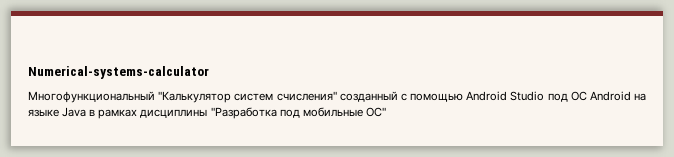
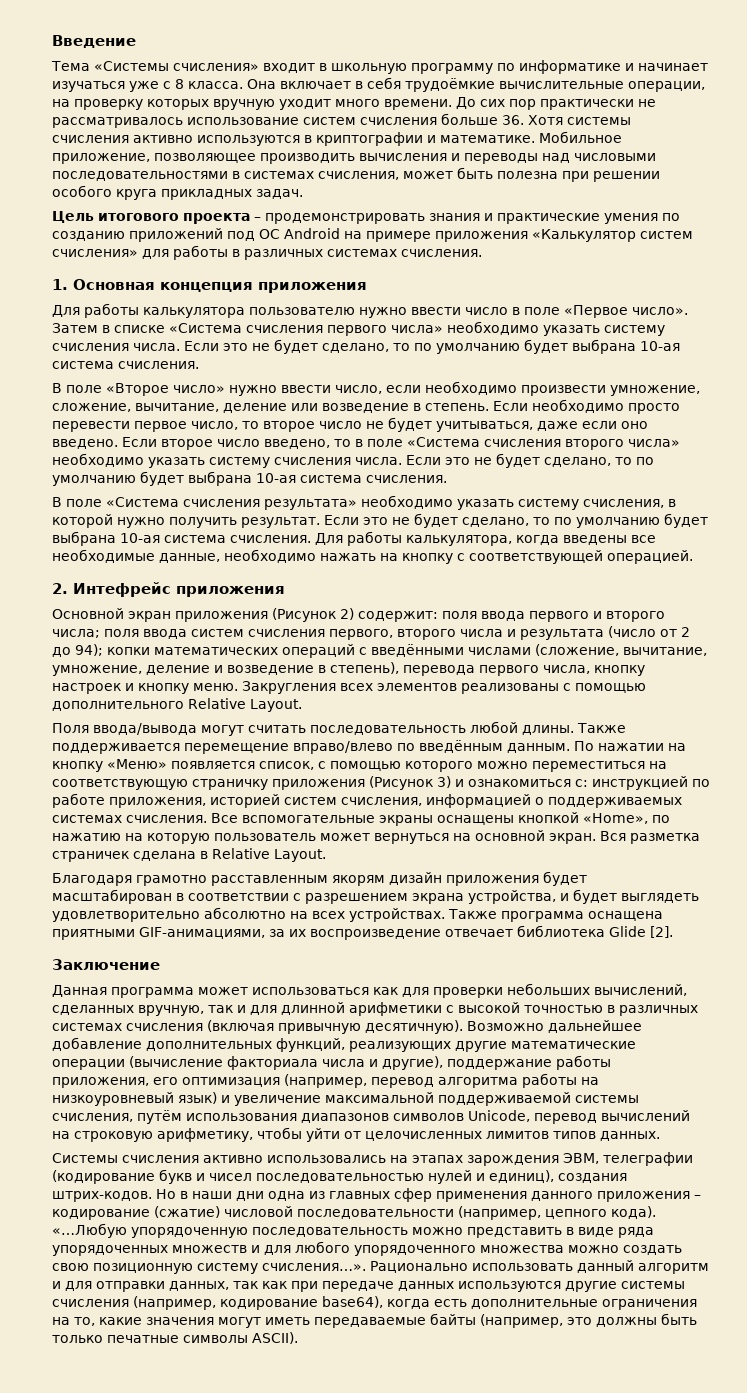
[28,66,209,79] [28,91,646,103] [28,107,386,119] Numerical-systems-calculator // Многофункциональный "Калькулятор систем счисления" созданный с помощью Android Studio под ОС Android на языке Java в рамках дисциплины "Разработка под мобильные ОС" -> [52,35,136,48] [51,60,708,74] [52,77,705,92] [52,97,656,110] [52,113,631,128] [52,131,622,146] [52,153,656,164] [52,167,660,182] [52,185,303,200] [52,211,680,224] [52,228,693,242] [52,245,482,260] [52,279,367,293] [52,303,688,318] [52,321,665,336] [52,339,680,354] [52,361,199,369] [52,381,700,396] [52,399,680,414] [52,417,648,432] [52,437,680,450] [52,453,654,468] [52,471,447,486] [52,495,676,510] [52,513,708,528] [52,531,656,546] [52,549,693,564] [52,582,285,597] [52,608,665,622] [52,626,690,640] [52,644,707,658] [52,662,645,676] [52,681,646,694] [52,698,302,712] [52,721,626,736] [52,740,686,754] [52,759,667,772] [52,776,710,790] [52,793,682,808] [52,812,670,826] [52,830,700,844] [52,848,326,862] [52,871,587,886] [52,889,699,904] [52,907,663,922] [52,925,673,940] [52,959,160,970] [52,983,687,998] [52,1002,698,1016] [52,1020,642,1034] [52,1037,636,1052] [52,1055,611,1070] [52,1073,599,1088] [52,1092,639,1106] [52,1110,690,1124] [52,1127,660,1142] [52,1152,693,1166] [52,1169,627,1184] [52,1188,701,1202] [52,1206,656,1220] [52,1223,654,1238] [52,1241,682,1256] [52,1260,709,1274] [52,1281,685,1292] [52,1296,697,1310] [52,1313,697,1328] [52,1332,298,1344] Введение // Тема «Системы счисления» входит в школьную программу по информатике и начинает изучаться уже с 8 класса. Она включает в себя трудоёмкие вычислительные операции, на проверку которых вручную уходит много времени. До сих пор практически не рассматривалось использование систем счисления больше 36. Хотя системы счисления активно используются в криптографии и математике. Мобильное приложение, позволяющее производить вычисления и переводы над числовыми последовательностями в системах счисления, может быть полезна при решении особого круга прикладных задач. // Цель итогового проекта – продемонстрировать знания и практические умения по созданию приложений под ОС Android на примере приложения «Калькулятор систем счисления» для работы в различных системах счисления. // 1. Основная концепция приложения // Для работы калькулятора пользователю нужно ввести число в поле «Первое число». Затем в списке «Система счисления первого числа» необходимо указать систему счисления числа. Если это не будет сделано, то по умолчанию будет выбрана 10-ая система счисления. // В поле «Второе число» нужно ввести число, если необходимо произвести умножение, сложение, вычитание, деление или возведение в степень. Если необходимо просто перевести первое число, то второе число не будет учитываться, даже если оно введено. Если второе число введено, то в поле «Система счисления второго числа» необходимо указать систему счисления числа. Если это не будет сделано, то по умолчанию будет выбрана 10-ая система счисления. // В поле «Система счисления результата» необходимо указать систему счисления, в которой нужно получить результат. Если это не будет сделано, то по умолчанию будет выбрана 10-ая система счисления. Для работы калькулятора, когда введены все необходимые данные, необходимо нажать на кнопку с соответствующей операцией. // 2. Интефрейс приложения // Основной экран приложения (Рисунок 2) содержит: поля ввода первого и второго числа; поля ввода систем счисления первого, второго числа и результата (число от 2 до 94); копки математических операций с введёнными числами (сложение, вычитание, умножение, деление и возведение в степень), перевода первого числа, кнопку настроек и кнопку меню. Закругления всех элементов реализованы с помощью дополнительного Relative Layout. // Поля ввода/вывода могут считать последовательность любой длины. Также поддерживается перемещение вправо/влево по введённым данным. По нажатии на кнопку «Меню» появляется список, с помощью которого можно переместиться на соответствующую страничку приложения (Рисунок 3) и ознакомиться с: инструкцией по работе приложения, историей систем счисления, информацией о поддерживаемых системах счисления. Все вспомогательные экраны оснащены кнопкой «Home», по нажатию на которую пользователь может вернуться на основной экран. Вся разметка страничек сделана в Relative Layout. // Благодаря грамотно расставленным якорям дизайн приложения будет масштабирован в соответствии с разрешением экрана устройства, и будет выглядеть удовлетворительно абсолютно на всех устройствах. Также программа оснащена приятными GIF-анимациями, за их воспроизведение отвечает библиотека Glide [2]. // Заключение // Данная программа может использоваться как для проверки небольших вычислений, сделанных вручную, так и для длинной арифметики с высокой точностью в различных системах счисления (включая привычную десятичную). Возможно дальнейшее добавление дополнительных функций, реализующих другие математические операции (вычисление факториала числа и другие), поддержание работы приложения, его оптимизация (например, перевод алгоритма работы на низкоуровневый язык) и увеличение максимальной поддерживаемой системы счисления, путём использования диапазонов символов Unicode, перевод вычислений на строковую арифметику, чтобы уйти от целочисленных лимитов типов данных. // Системы счисления активно использовались на этапах зарождения ЭВМ, телеграфии (кодирование букв и чисел последовательностью нулей и единиц), создания штрих-кодов. Но в наши дни одна из главных сфер применения данного приложения – кодирование (сжатие) числовой последовательности (например, цепного кода). «…Любую упорядоченную последовательность можно представить в виде ряда упорядоченных множеств и для любого упорядоченного множества можно создать свою позиционную систему счисления…». Рационально использовать данный алгоритм и для отправки данных, так как при передаче данных используются другие системы счисления (например, кодирование base64), когда есть дополнительные ограничения на то, какие значения могут иметь передаваемые байты (например, это должны быть только печатные символы ASCII).

